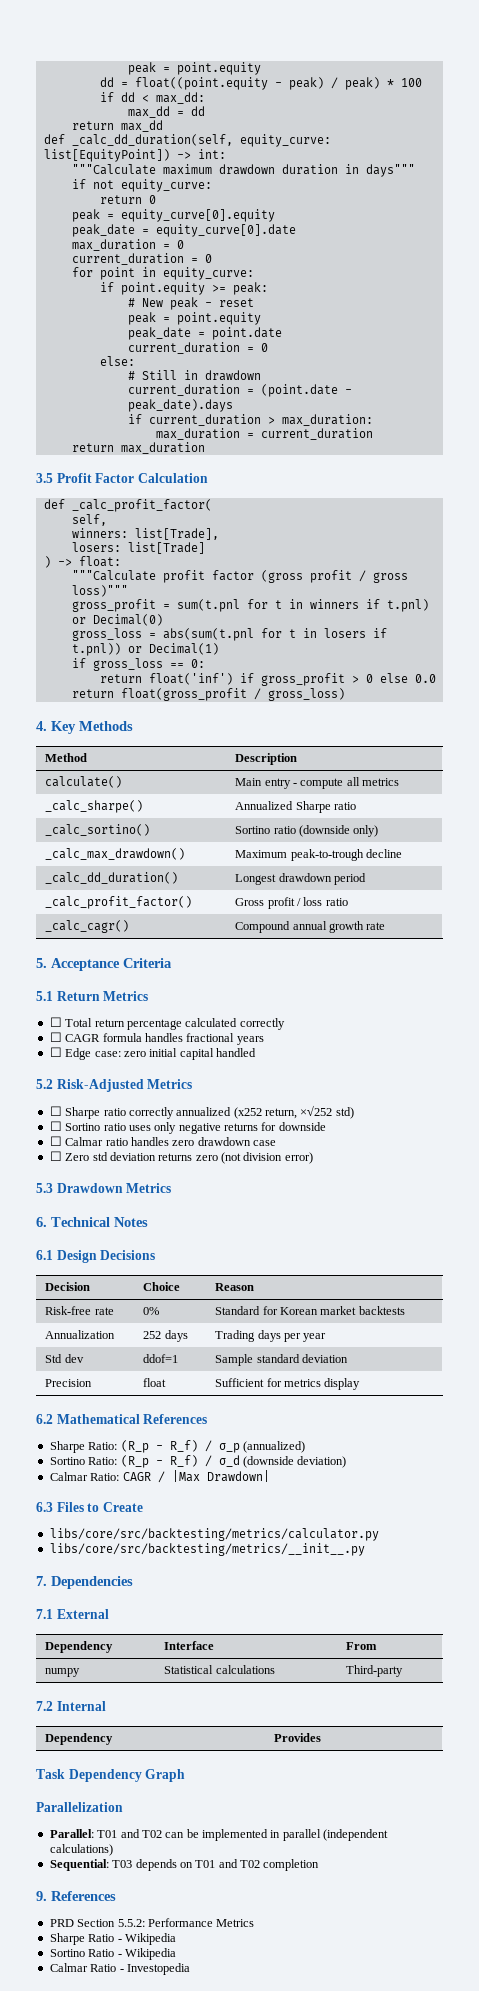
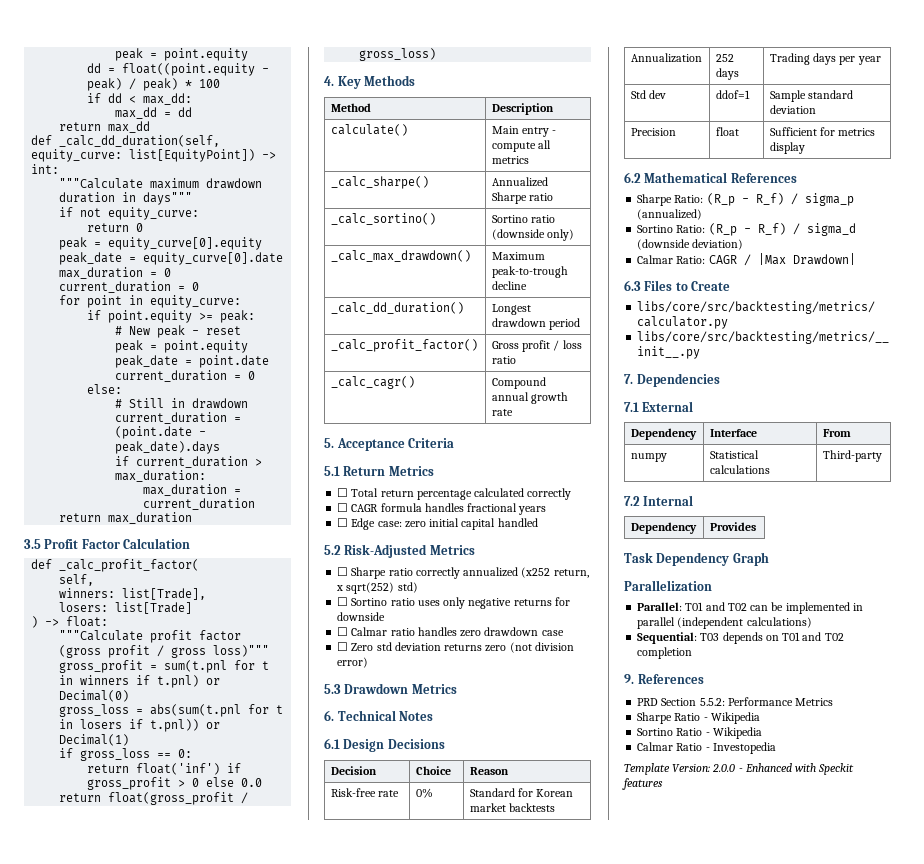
[300,1105,333,1116] ×√252 -> [336,582,395,594] x sqrt(252)
[218,1443,240,1453] σ_p -> [804,193,854,206] sigma_p
[218,1455,240,1467] σ_d -> [806,223,856,236] sigma_d
(190, 1969) none -> [624,763,855,775] [622,778,663,790] // Template Version: 2.0.0 - Enhanced with Speckit features

